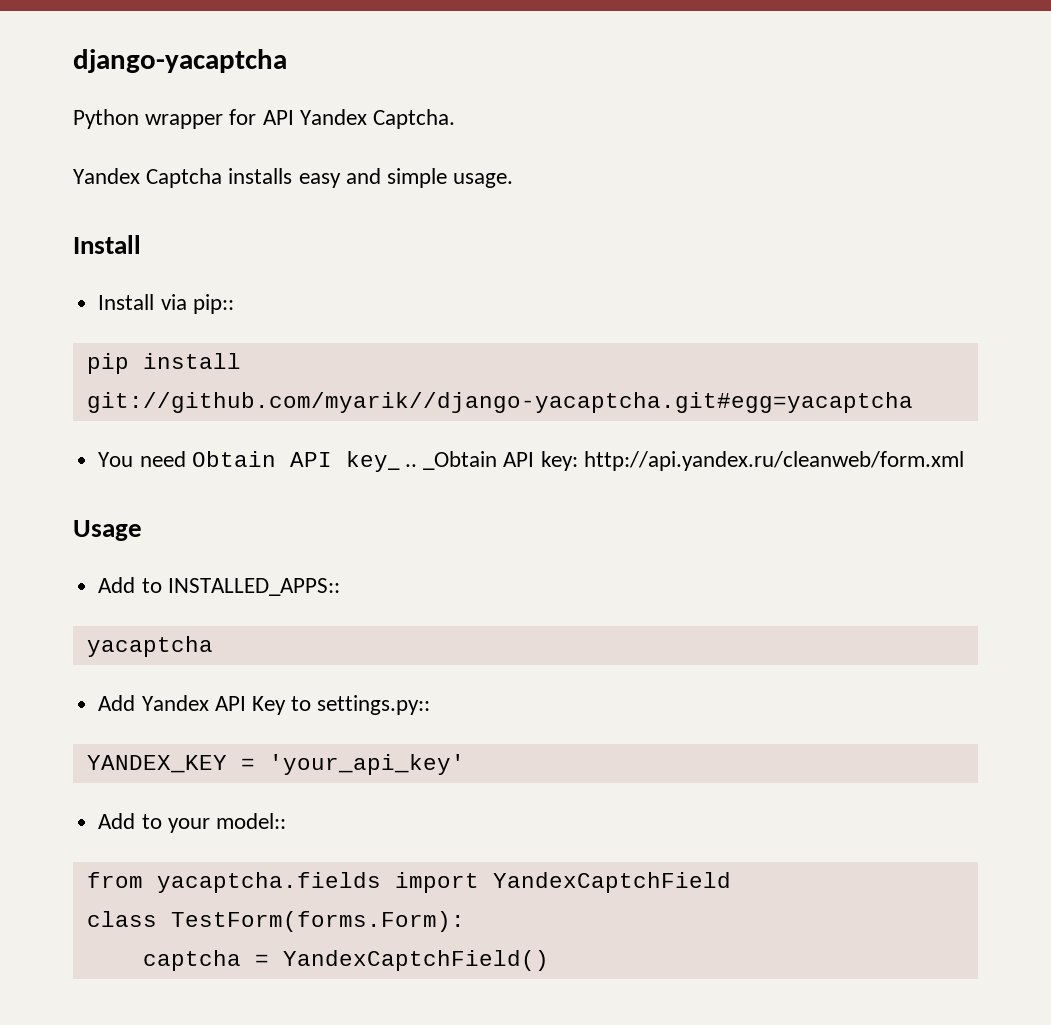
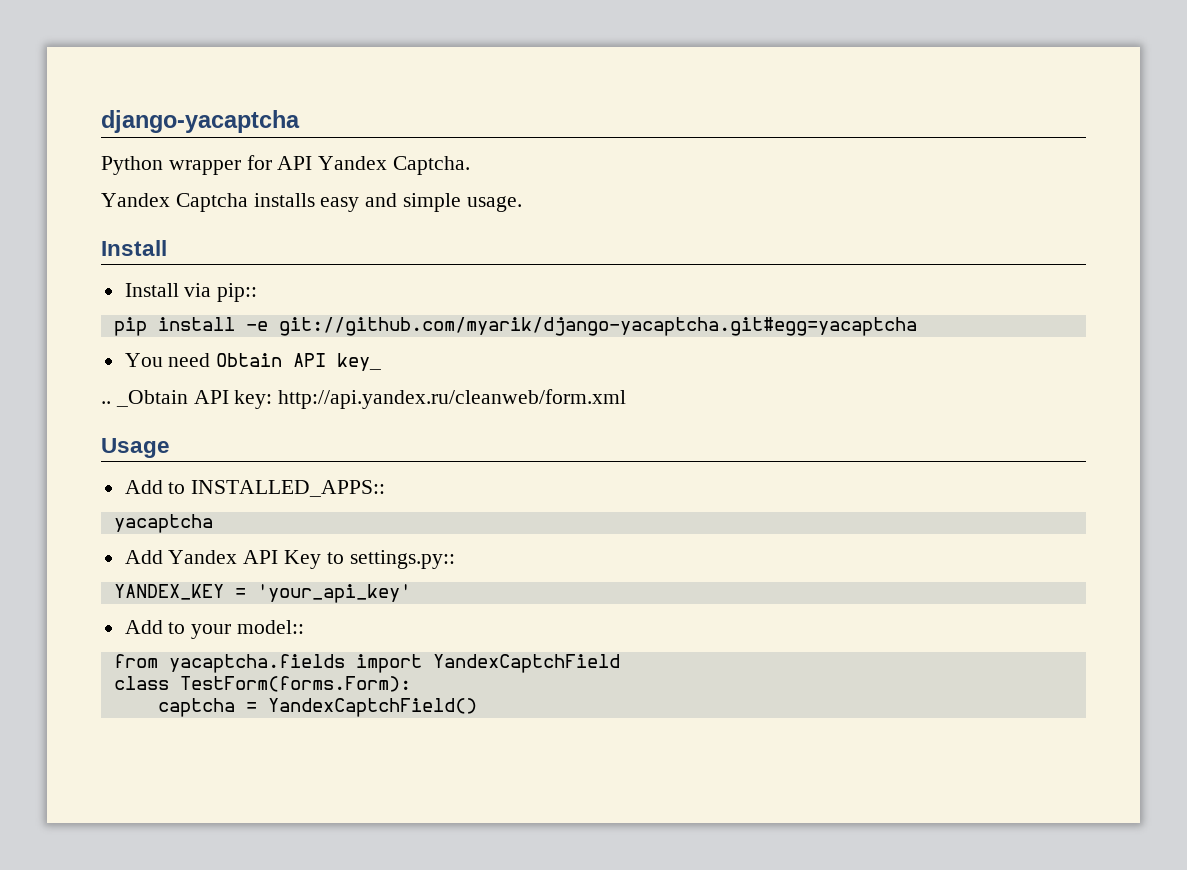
[86,392,913,413] git://github.com/myarik//django-yacaptcha.git#egg=yacaptcha -> [245,317,917,336] -e git://github.com/myarik/django-yacaptcha.git#egg=yacaptcha
(400, 461) none -> (382, 362) //

